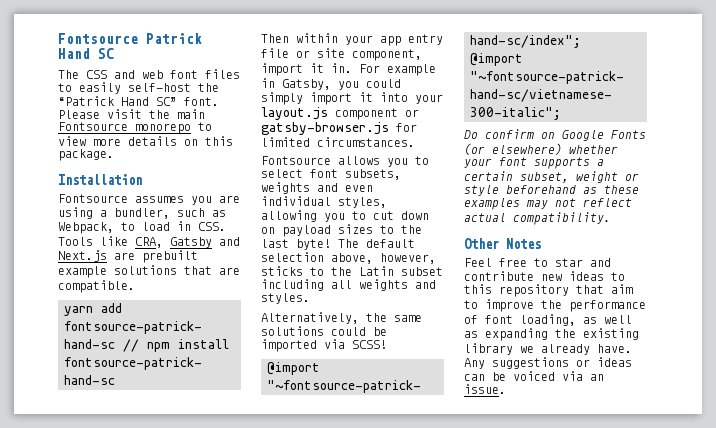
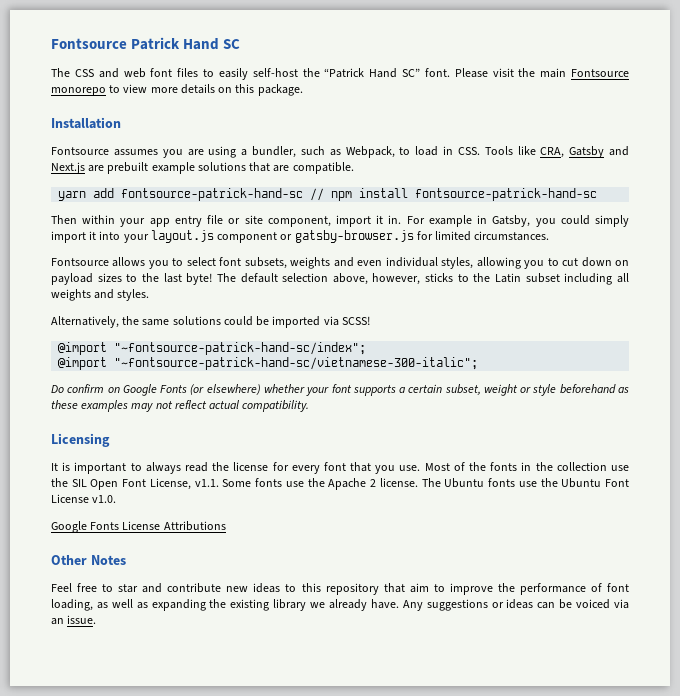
(611, 218) none -> [51,433,110,447] [51,462,629,474] [51,478,630,490] [51,494,117,503] [51,521,226,533] // Licensing // It is important to always read the license for every font that you use. Most of the fonts in the collection use the SIL Open Font License, v1.1. Some fonts use the Apache 2 license. The Ubuntu fonts use the Ubuntu Font License v1.0. // Google Fonts License Attributions

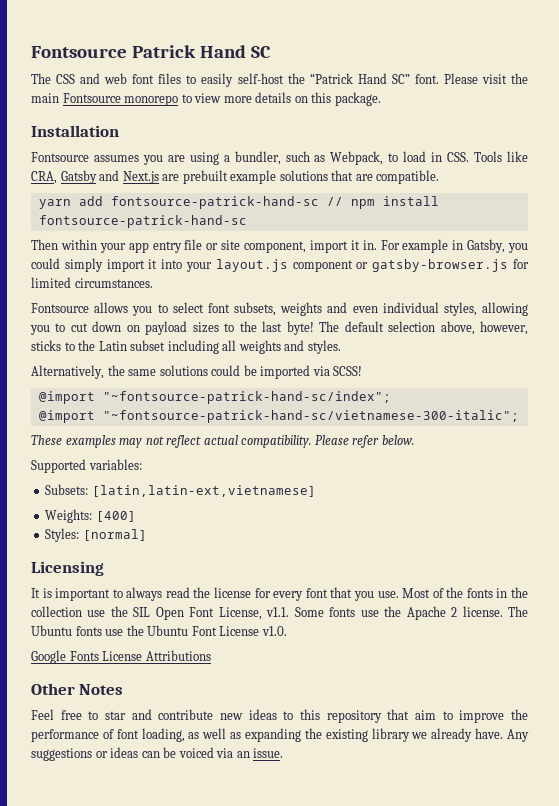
[51,384,629,396] [51,400,78,409] Do confirm on Google Fonts (or elsewhere) whether your font supports a certain subset, weight or style beforehand as these -> [31,435,62,445] These
(310, 406) none -> [314,435,414,448] [31,459,142,473] [45,484,316,497] [45,509,136,523] [45,528,147,542] Please refer below. // Supported variables: // Subsets: [latin,latin-ext,vietnamese] // Weights: [400] // Styles: [normal]

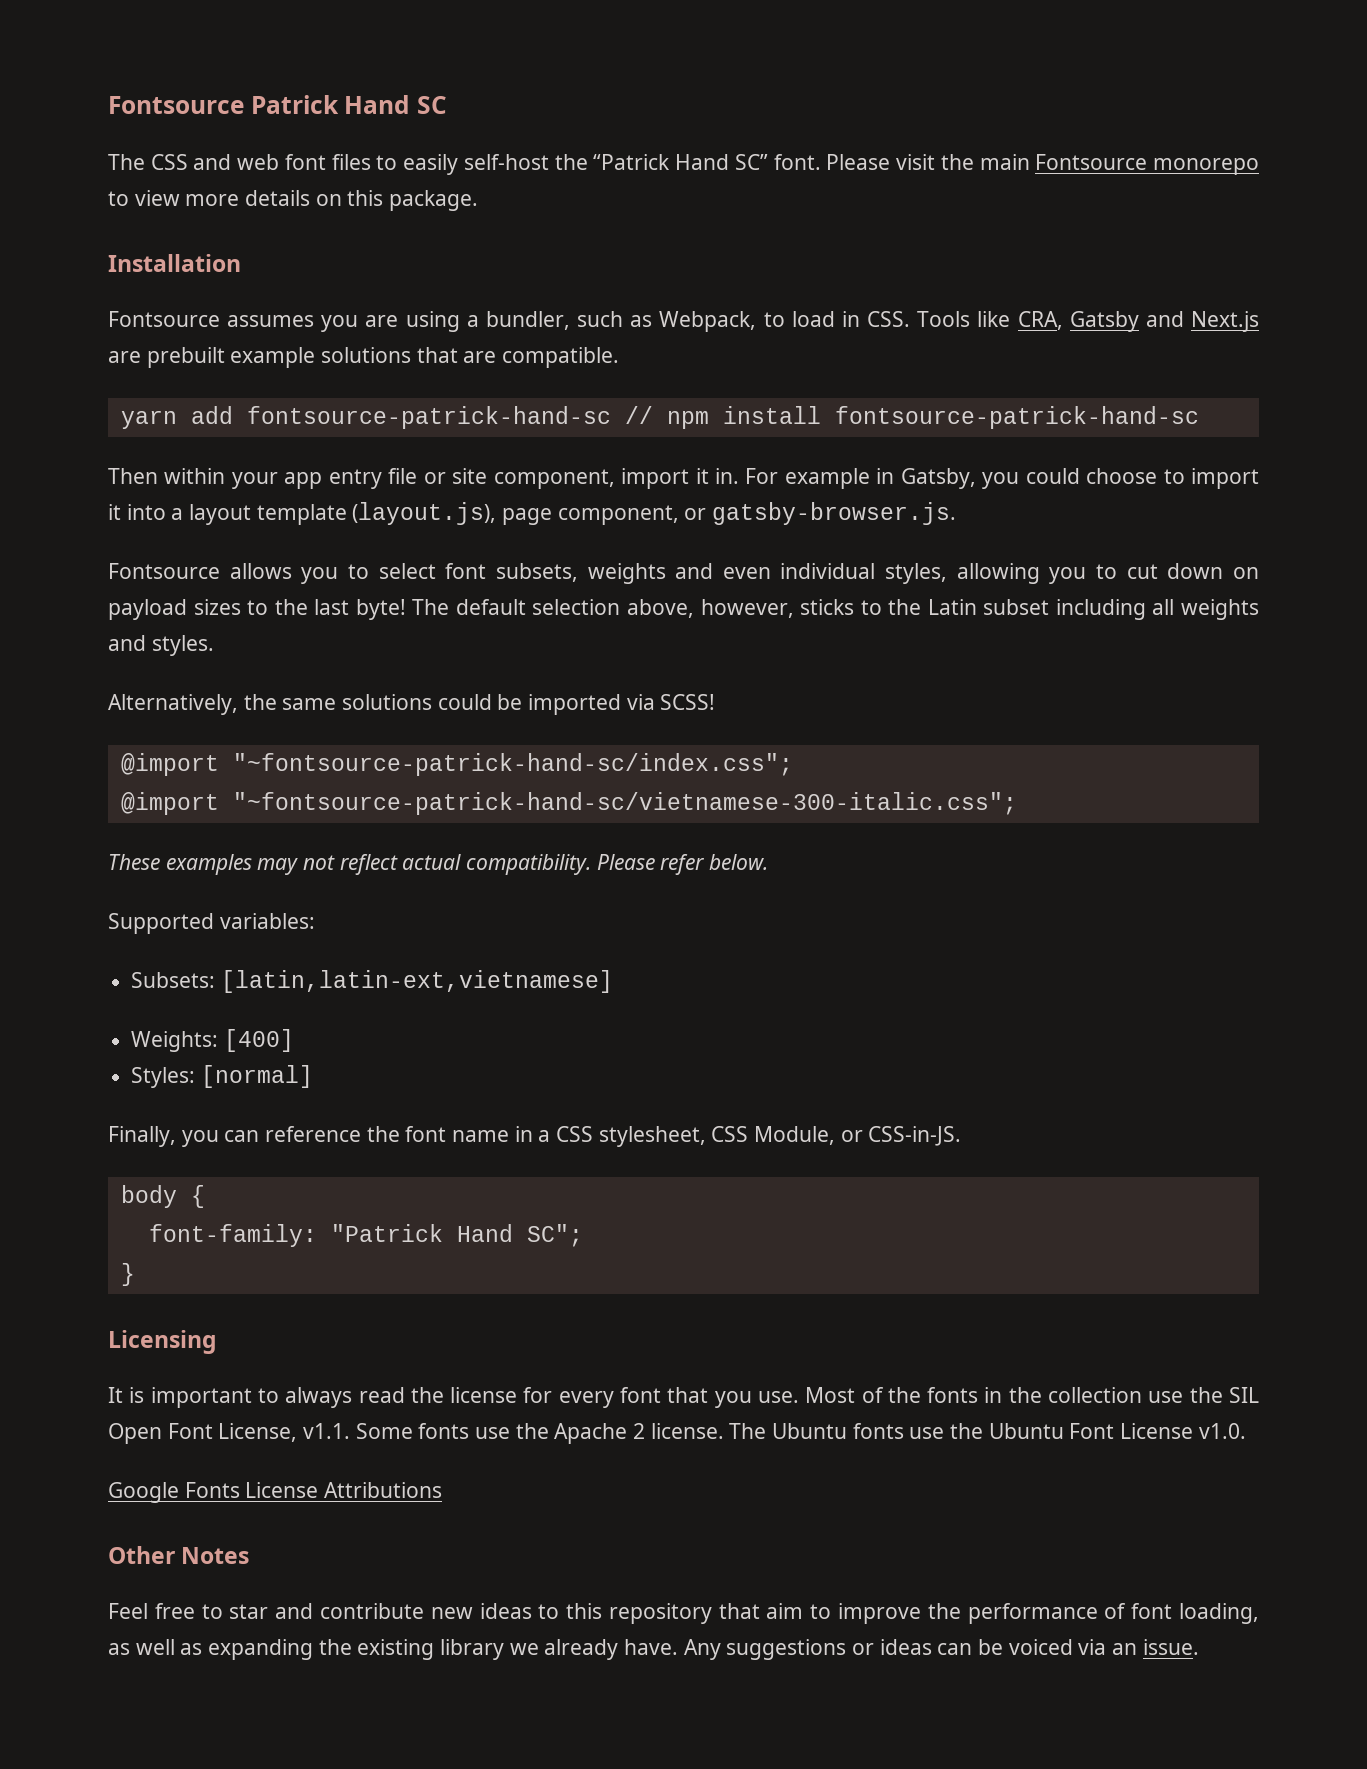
[64,258,103,272] simply -> [1086,468,1185,484] choose to
[186,259,529,272] [31,277,153,288] your layout.js component or gatsby-browser.js for limited circumstances. -> [171,502,957,525] a layout template (layout.js), page component, or gatsby-browser.js.
[102,391,391,404] [38,410,519,423] "~fontsource-patrick-hand-sc/index"; // @import "~fontsource-patrick-hand-sc/vietnamese-300-italic"; -> [232,753,793,776] [120,792,1017,815] "~fontsource-patrick-hand-sc/index.css"; // @import "~fontsource-patrick-hand-sc/vietnamese-300-italic.css";
(147, 535) none -> [108,1126,962,1147] [120,1185,205,1208] [148,1224,583,1247] [120,1263,135,1286] // Finally, you can reference the font name in a CSS stylesheet, CSS Module, or CSS-in-JS. // body { // font-family: "Patrick Hand SC"; // }

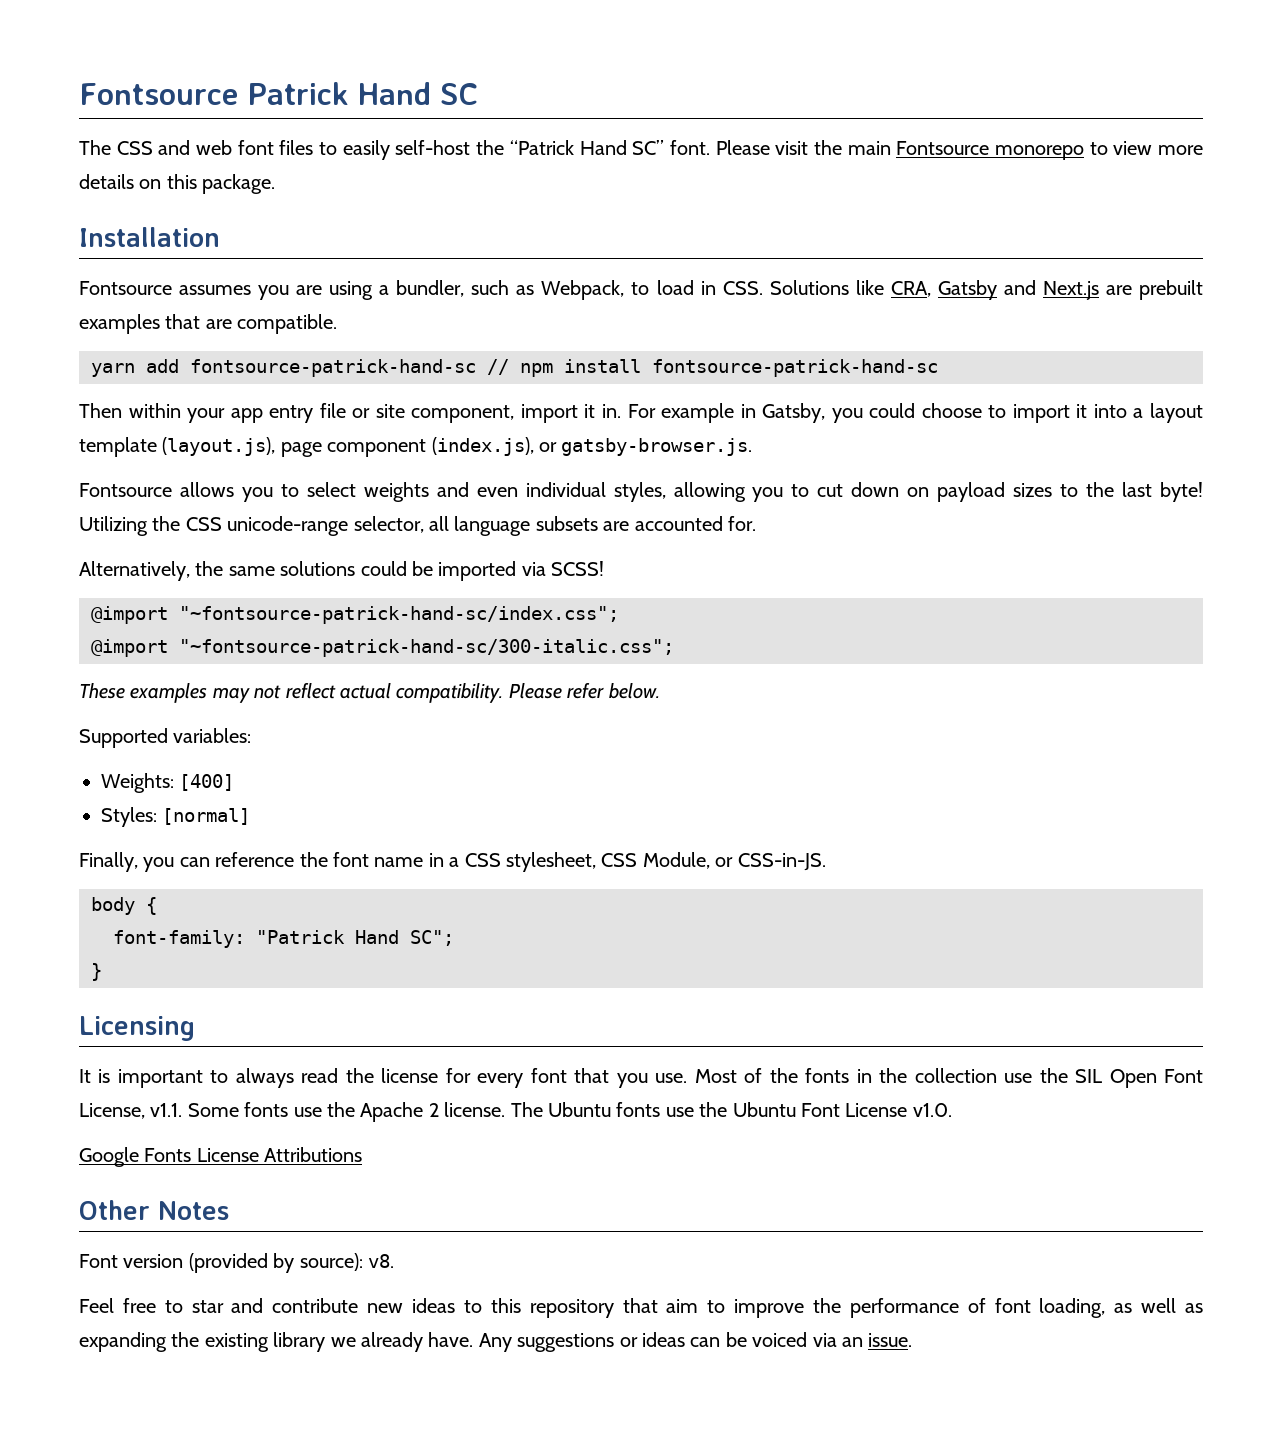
[917,311,971,327] Tools -> [769,280,849,295] Solutions
[230,347,412,368] example solutions -> [79,314,160,334] examples
[557,505,679,525] component, -> [327,437,534,457] component (index.js),
[445,563,578,582] font subsets, -> (356, 489) none
[412,599,1259,620] [108,635,214,656] The default selection above, however, sticks to the Latin subset including all weights and styles. -> [79,516,756,536] Utilizing the CSS unicode-range selector, all language subsets are accounted for.
[232,792,1017,815] "~fontsource-patrick-hand-sc/vietnamese-300-italic.css"; -> [179,639,674,657] "~fontsource-patrick-hand-sc/300-italic.css";
[131,970,613,993] // Subsets: [latin,latin-ext,vietnamese] -> (252, 735) none
(250, 1555) none -> [79,1253,394,1273] // Font version (provided by source): v8.

